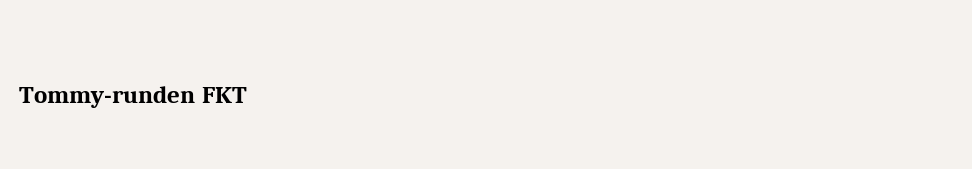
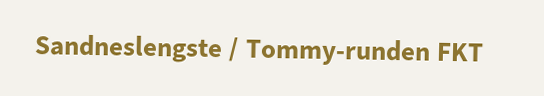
(19, 97) none -> [34,34,240,64] Sandneslengste /

